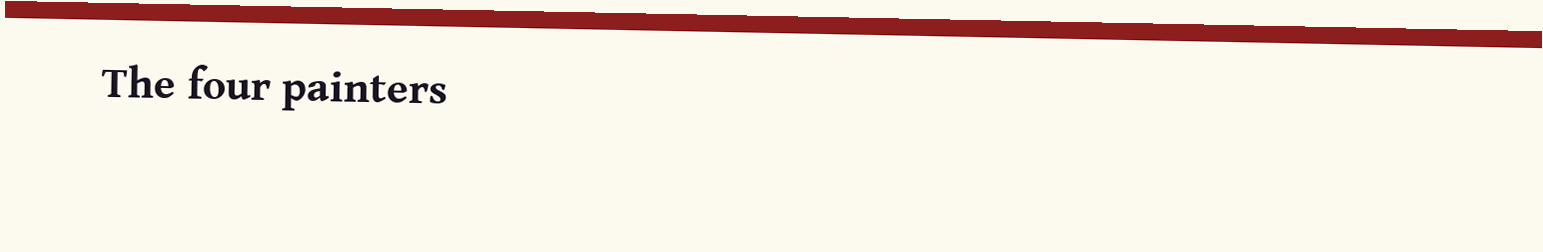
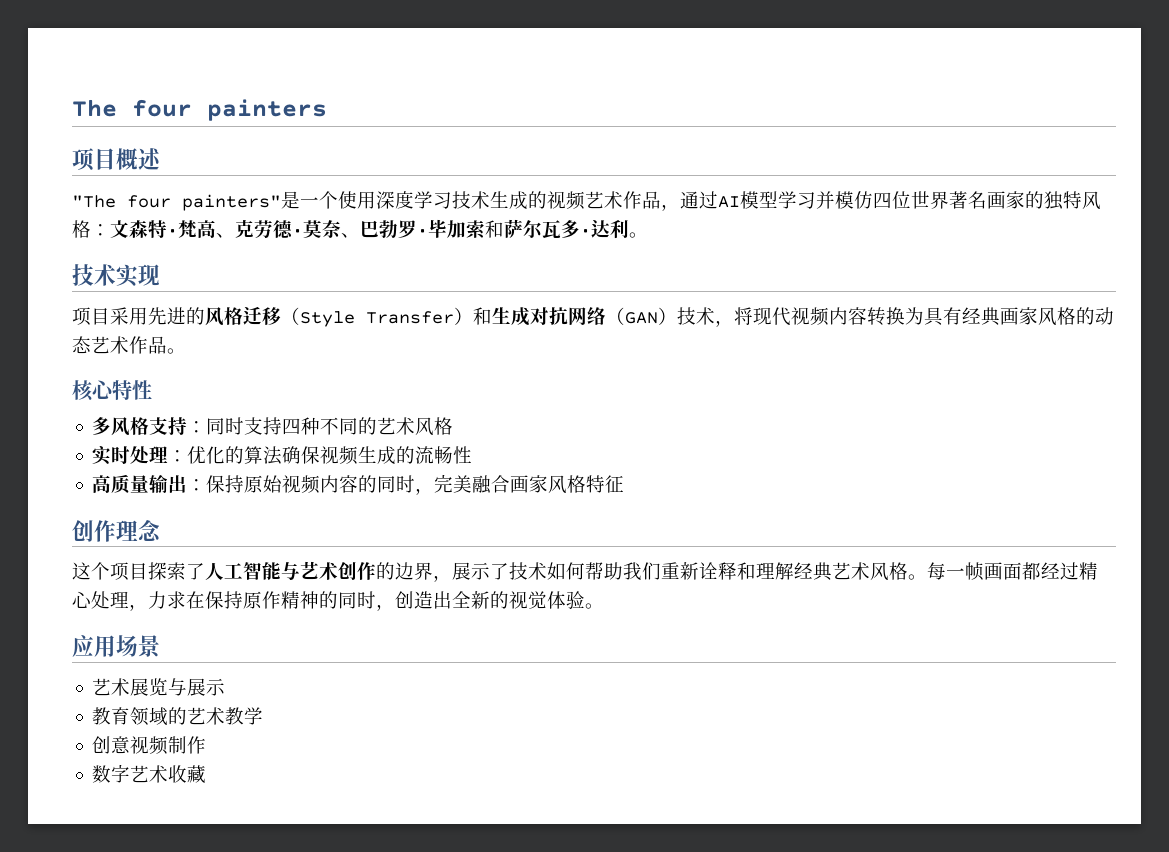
(449, 92) none -> [72,148,161,171] [72,191,1101,211] [72,219,648,239] [72,264,160,287] [72,306,1114,327] [72,336,186,354] [72,380,152,401] [92,417,454,436] [92,446,473,465] [92,474,625,495] [72,519,161,542] [72,561,1098,582] [72,591,604,611] [72,635,160,658] [92,678,226,696] [92,707,264,726] [92,736,207,755] [92,764,207,783] // 项目概述 // "The four painters"是一个使用深度学习技术生成的视频艺术作品，通过AI模型学习并模仿四位世界著名画家的独特风格：文森特·梵高、克劳德·莫奈、巴勃罗·毕加索和萨尔瓦多·达利。 // 技术实现 // 项目采用先进的风格迁移（Style Transfer）和生成对抗网络（GAN）技术，将现代视频内容转换为具有经典画家风格的动态艺术作品。 // 核心特性 // 多风格支持：同时支持四种不同的艺术风格 // 实时处理：优化的算法确保视频生成的流畅性 // 高质量输出：保持原始视频内容的同时，完美融合画家风格特征 // 创作理念 // 这个项目探索了人工智能与艺术创作的边界，展示了技术如何帮助我们重新诠释和理解经典艺术风格。每一帧画面都经过精心处理，力求在保持原作精神的同时，创造出全新的视觉体验。 // 应用场景 // 艺术展览与展示 // 教育领域的艺术教学 // 创意视频制作 // 数字艺术收藏

